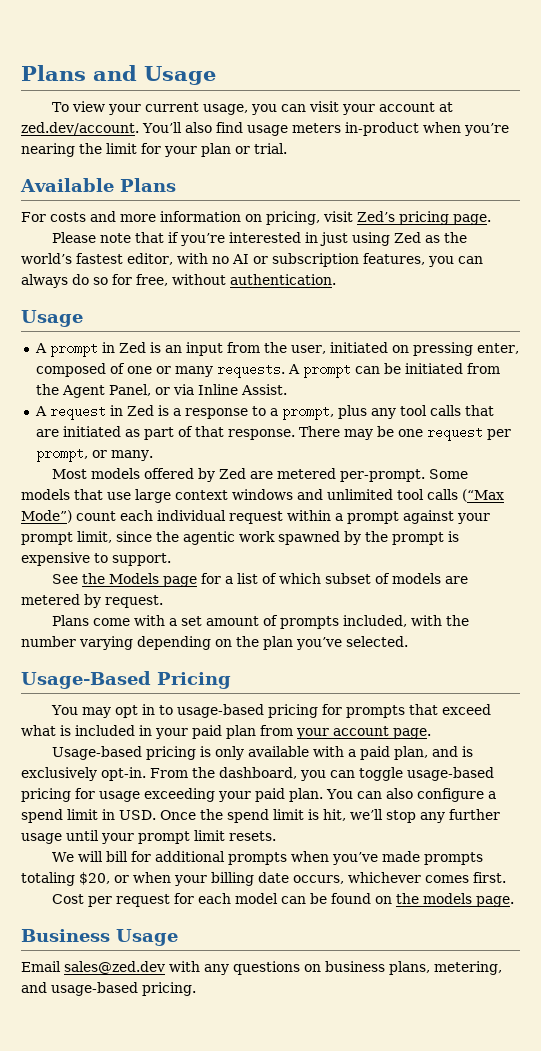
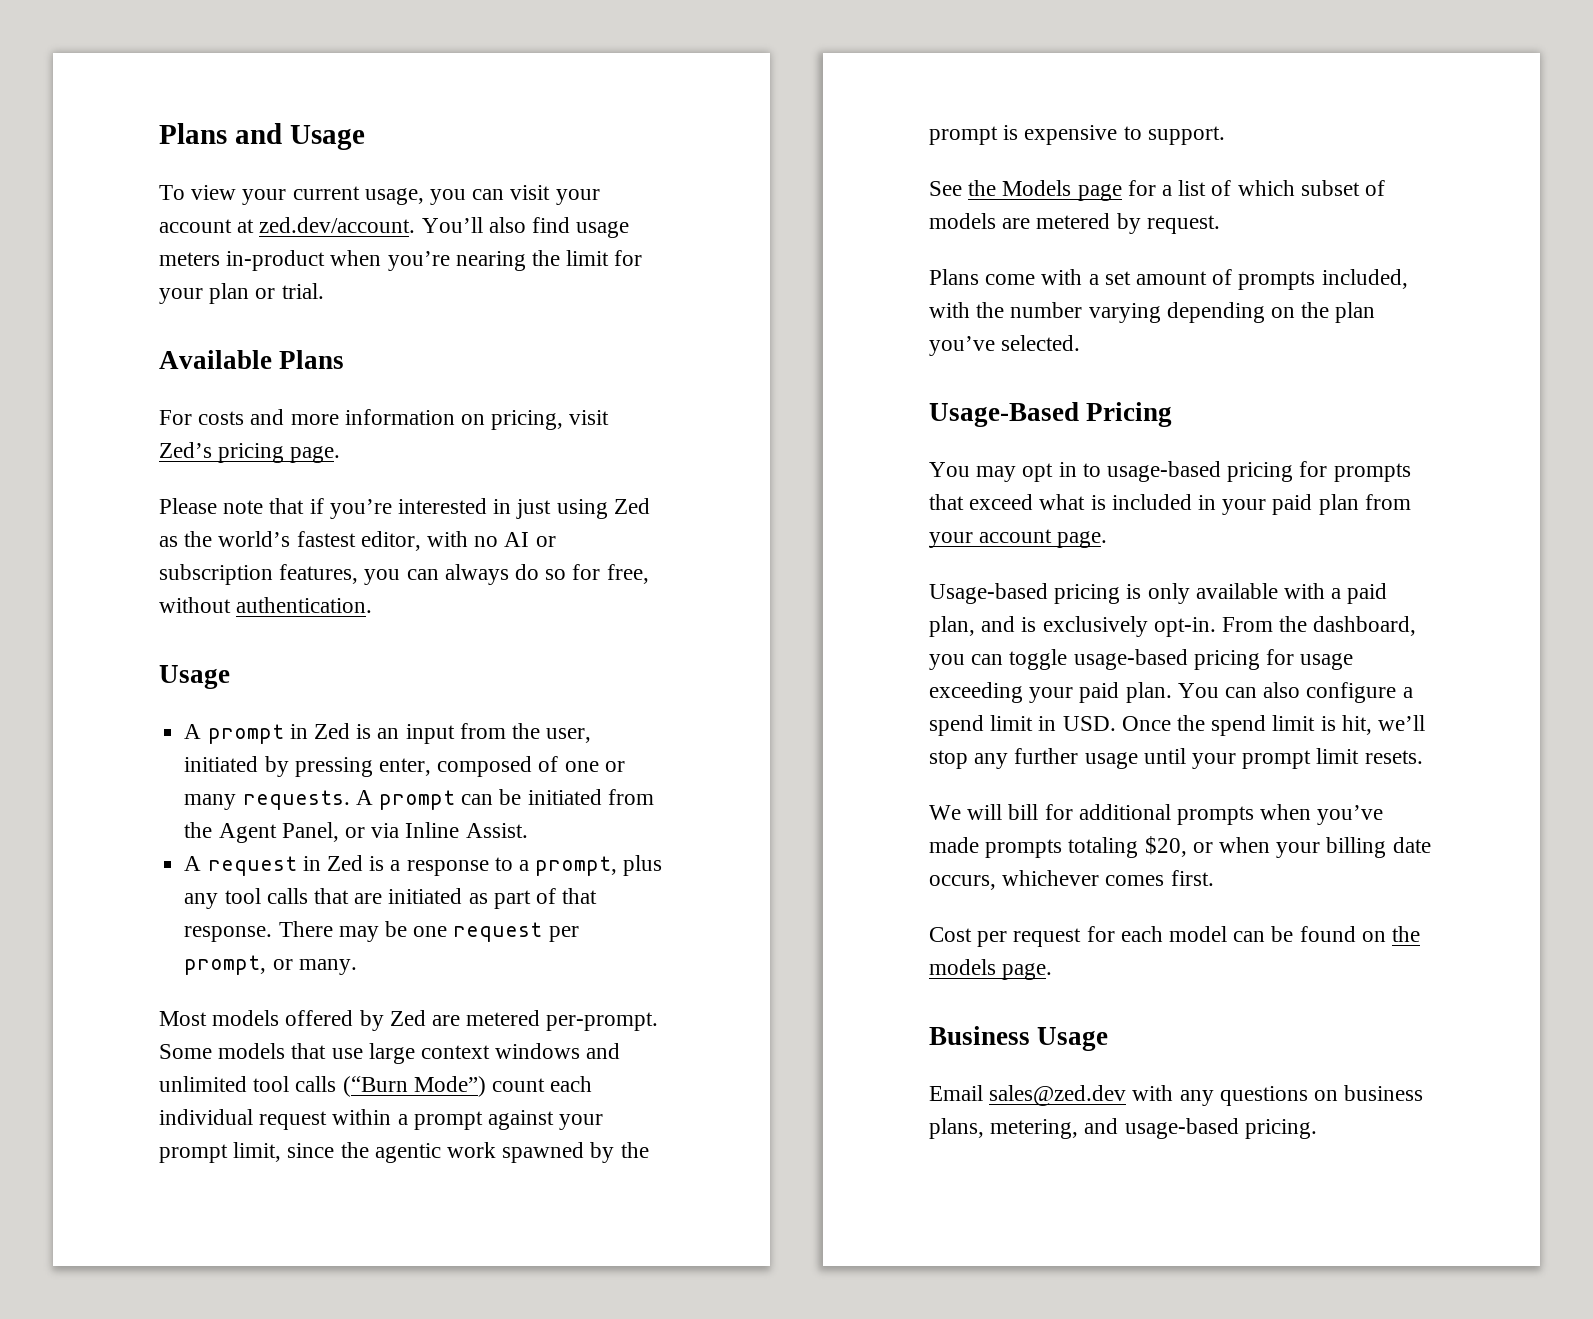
[391,345,409,353] on -> [264,756,289,777] by
[462,489,504,502] (“Max -> [342,1076,408,1097] (“Burn

